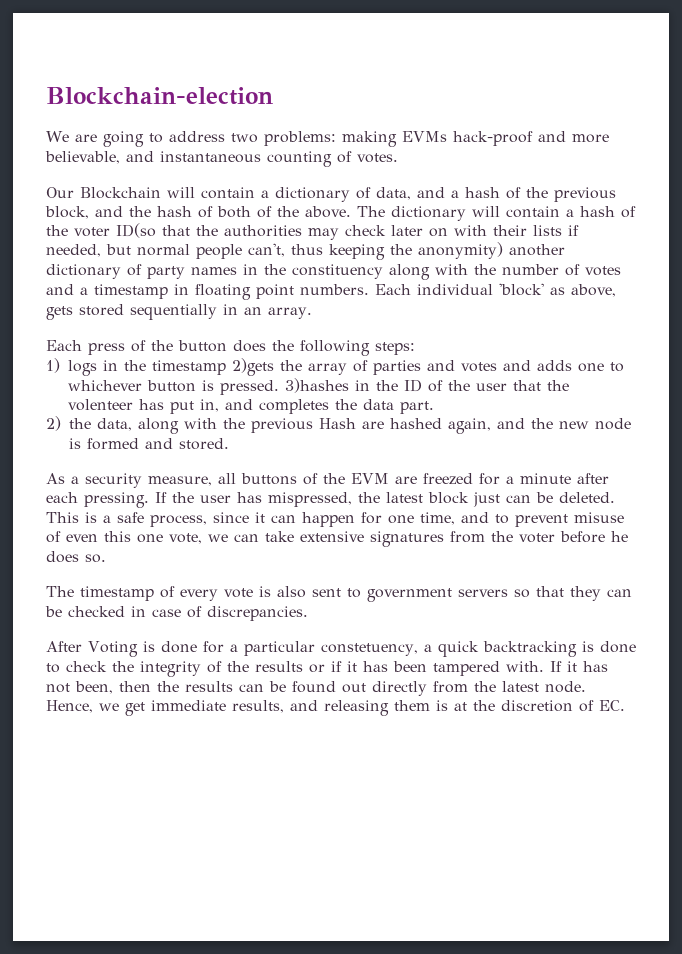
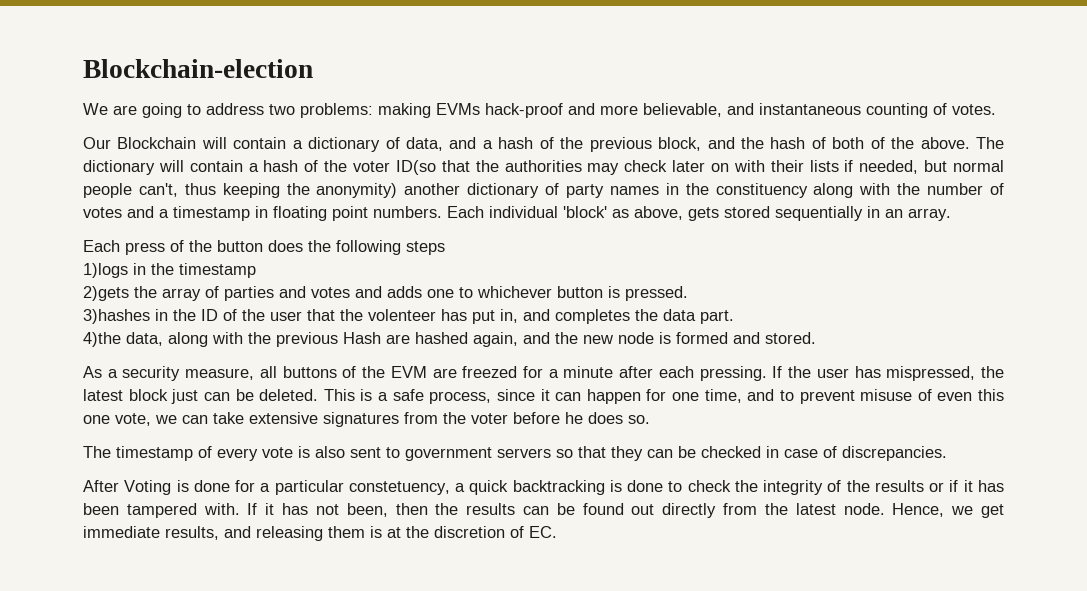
[375,342,415,355] [46,358,98,376] steps: // 1) logs -> [406,241,445,255] [83,263,128,278] steps // 1)logs
(227, 367) none -> (256, 270) //
(280, 387) none -> (688, 293) //
[46,416,91,431] 2) the -> [83,332,121,347] 4)the

